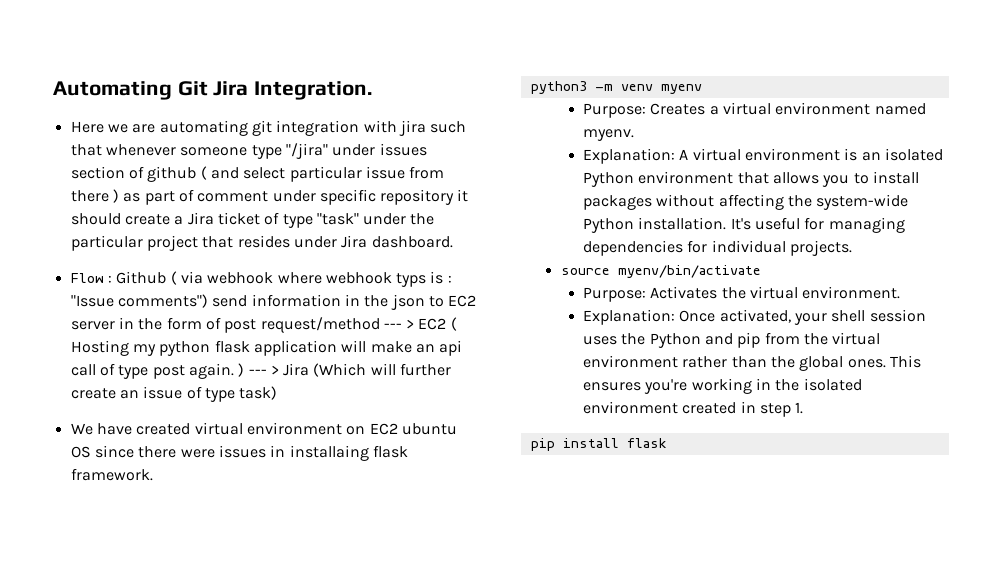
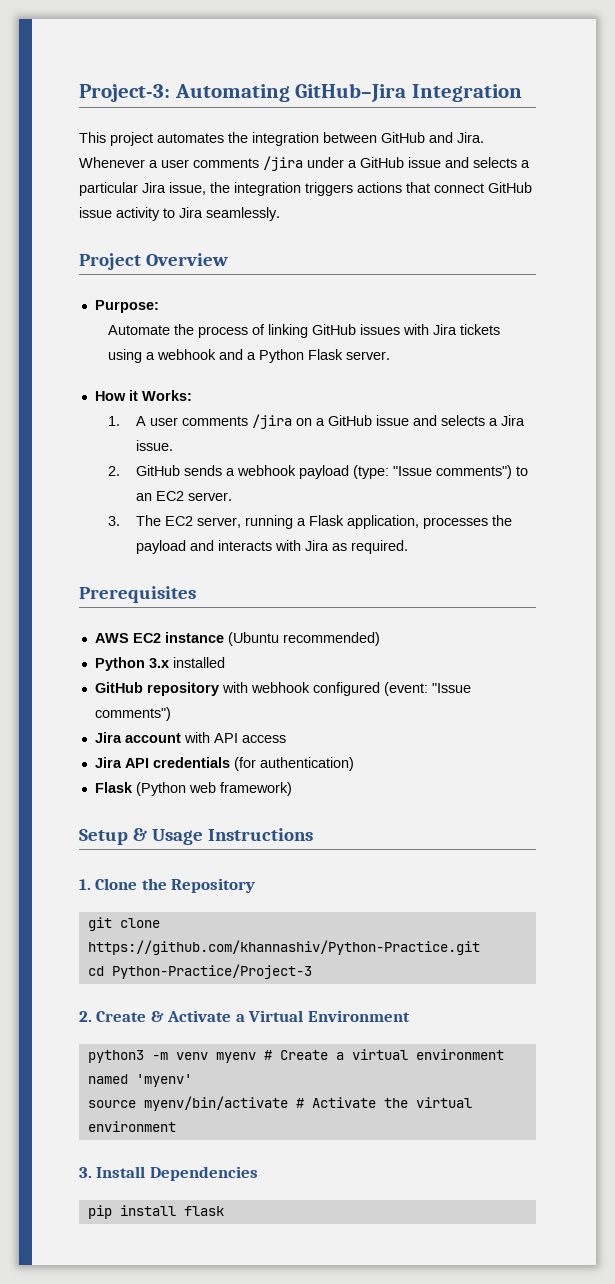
[53,81,373,100] [70,120,467,136] [70,143,427,159] [70,166,445,182] [70,189,469,205] [70,212,435,228] [70,235,453,251] [70,271,452,287] [70,294,477,310] [70,317,457,333] [70,340,463,356] [70,363,452,379] [70,386,278,402] [70,422,457,435] [70,445,408,461] [70,468,153,481] Automating Git Jira Integration. // Here we are automating git integration with jira such that whenever someone type "/jira" under issues section of github ( and select particular issue from there ) as part of comment under specific repository it should create a Jira ticket of type "task" under the particular project that resides under Jira dashboard. // Flow : Github ( via webhook where webhook typs is : "Issue comments") send information in the json to EC2 server in the form of post request/method --- > EC2 ( Hosting my python flask application will make an api call of type post again. ) --- > Jira (Which will further create an issue of type task) // We have created virtual environment on EC2 ubuntu OS since there were issues in installaing flask framework. -> [79,83,522,102] [79,132,484,146] [79,156,530,171] [79,182,532,196] [79,207,280,221] [79,253,228,270] [94,300,159,313] [107,324,500,338] [107,349,390,363] [94,390,192,401] [107,414,526,429] [136,440,174,451] [107,465,529,479] [136,491,233,501] [107,515,513,529] [136,540,409,554] [79,586,196,603] [94,632,380,646] [94,657,225,671] [94,682,471,696] [94,707,171,721] [94,732,286,743] [94,757,354,771] [94,782,292,796] [79,828,313,845] [79,878,256,893] [87,917,160,931] [87,940,480,955] [87,964,312,979] [79,1010,410,1022] Project-3: Automating GitHub–Jira Integration // This project automates the integration between GitHub and Jira. Whenever a user comments /jira under a GitHub issue and selects a particular Jira issue, the integration triggers actions that connect GitHub issue activity to Jira seamlessly. // Project Overview // Purpose: // Automate the process of linking GitHub issues with Jira tickets using a webhook and a Python Flask server. // How it Works: // 1. A user comments /jira on a GitHub issue and selects a Jira issue. // 2. GitHub sends a webhook payload (type: "Issue comments") to an EC2 server. // 3. The EC2 server, running a Flask application, processes the payload and interacts with Jira as required. // Prerequisites // AWS EC2 instance (Ubuntu recommended) // Python 3.x installed // GitHub repository with webhook configured (event: "Issue comments") // Jira account with API access // Jira API credentials (for authentication) // Flask (Python web framework) // Setup & Usage Instructions // 1. Clone the Repository // git clone https://github.com/khannashiv/Python-Practice.git // cd Python-Practice/Project-3 // 2. Create & Activate a Virtual Environment
[582,103,706,118] // Purpose: Creates -> [263,1050,328,1060] # Create
[582,129,634,141] [582,148,943,164] [582,171,919,187] [582,194,909,210] [582,217,905,233] [582,240,852,256] [560,265,761,278] [582,286,901,302] [582,309,926,325] [582,332,881,348] [582,355,921,371] [582,378,862,394] [582,401,804,417] myenv. // Explanation: A virtual environment is an isolated Python environment that allows you to install packages without affecting the system-wide Python installation. It's useful for managing dependencies for individual projects. // source myenv/bin/activate // Purpose: Activates the virtual environment. // Explanation: Once activated, your shell session uses the Python and pip from the virtual environment rather than the global ones. This ensures you're working in the isolated environment created in step 1. -> [135,1074,192,1087] [87,1096,472,1111] [87,1121,176,1132] [79,1166,258,1181] 'myenv' // source myenv/bin/activate # Activate the virtual environment // 3. Install Dependencies

